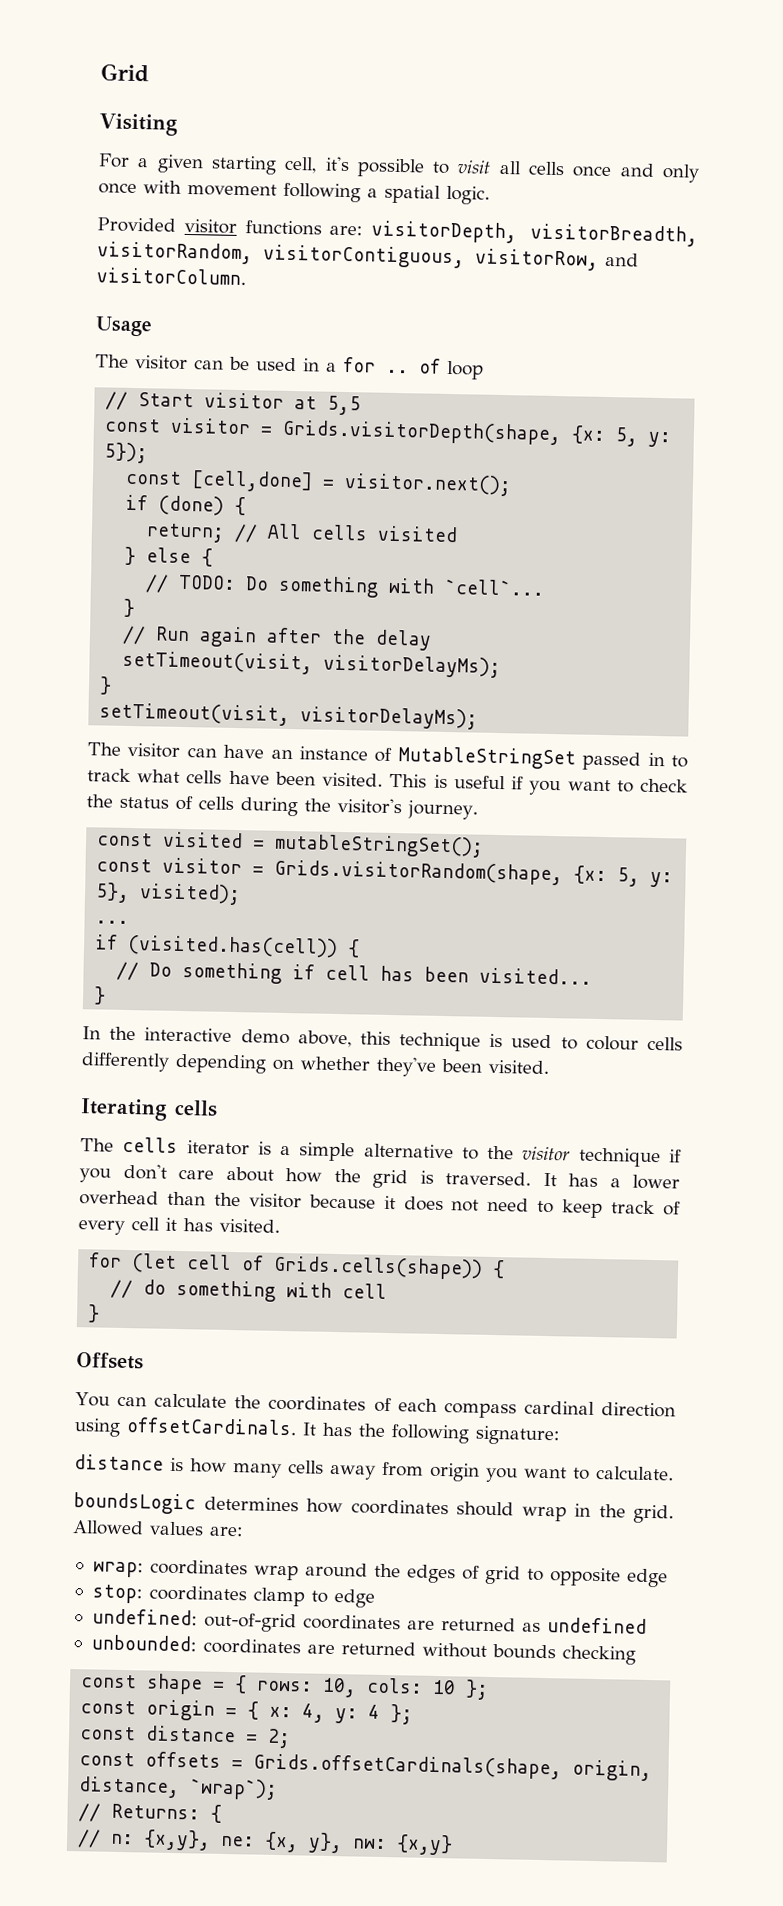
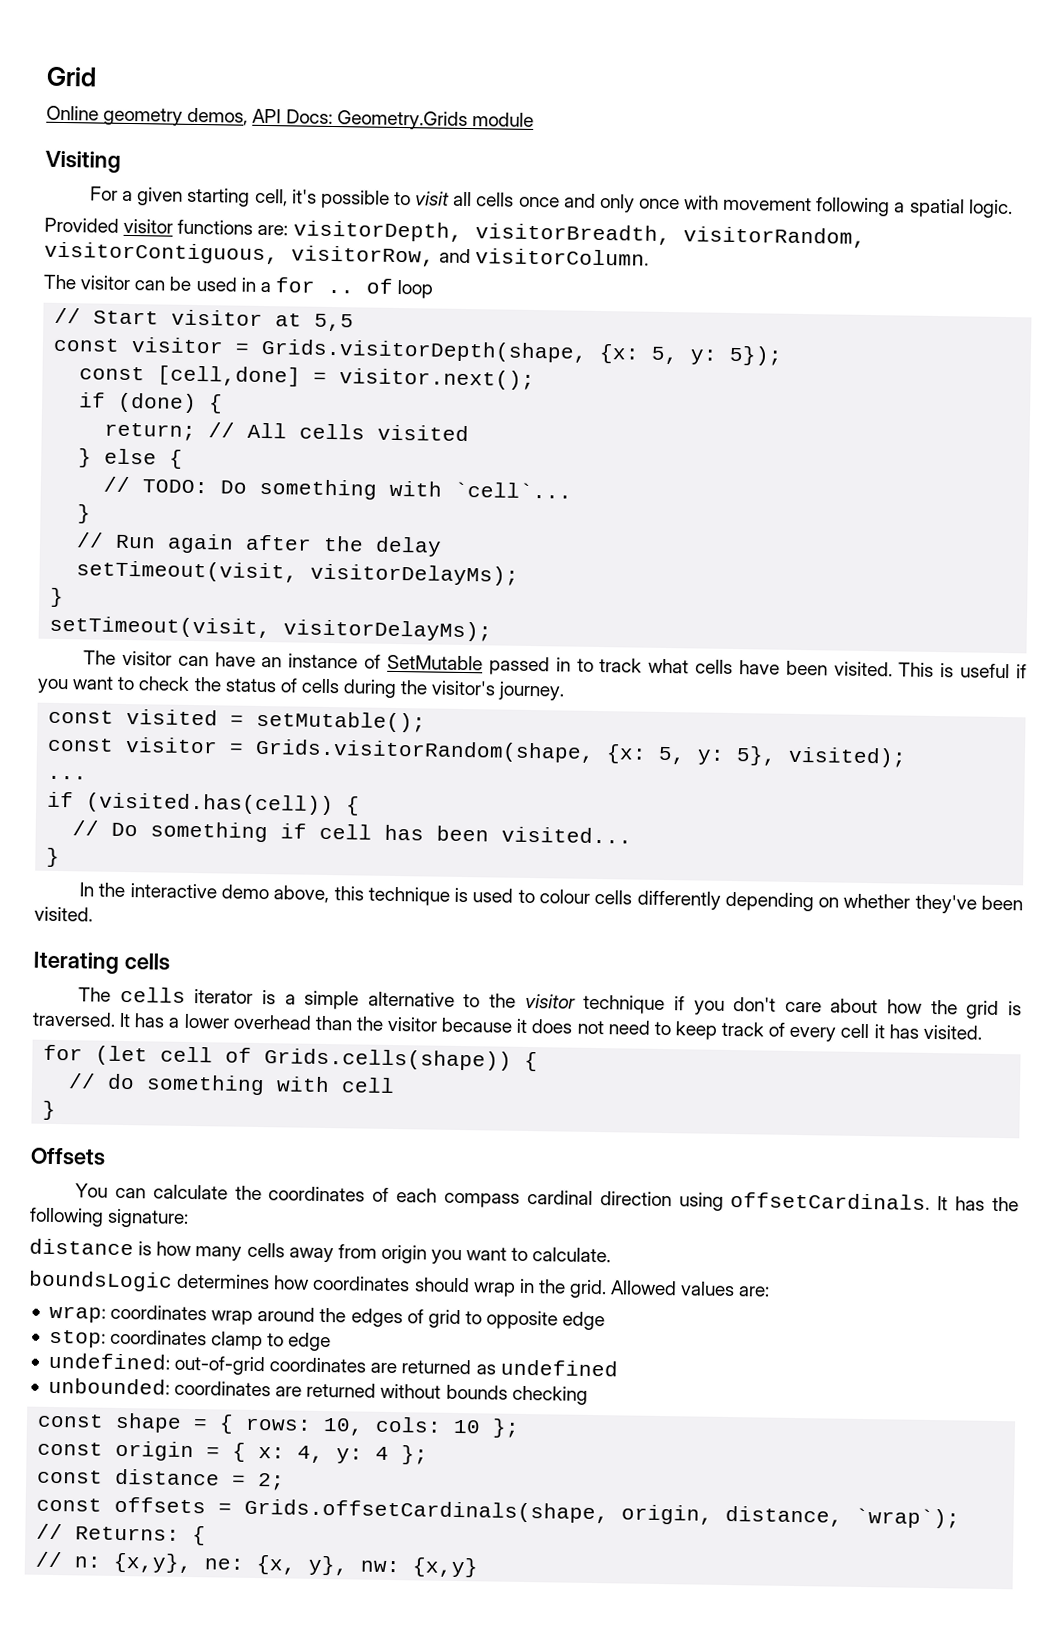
(149, 73) none -> [46,105,534,130] // Online geometry demos, API Docs: Geometry.Grids module
[95,316,153,337] // Usage -> (650, 257) none
[397,746,576,770] MutableStringSet -> [386,654,483,671] SetMutable
[274,833,485,858] mutableStringSet(); -> [256,710,427,733] setMutable();

